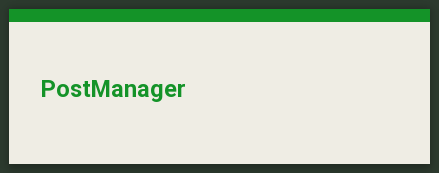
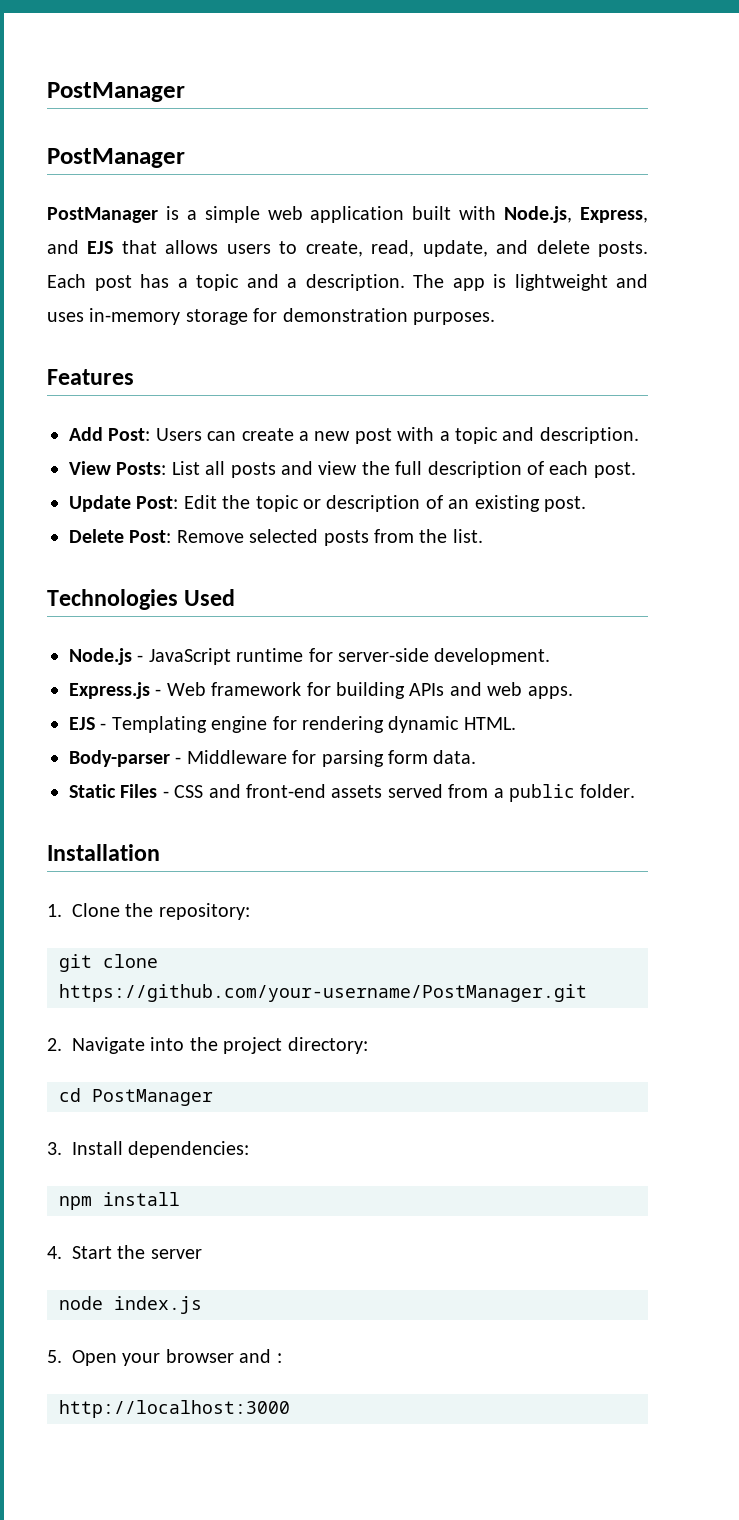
[41,80,186,102] PostManager -> [47,82,185,102] [47,148,185,168] [47,206,649,223] [47,240,648,257] [47,274,648,291] [47,308,495,325] [47,369,134,385] [69,427,639,444] [69,461,636,478] [69,495,586,512] [69,529,483,546] [47,589,236,610] [69,648,551,665] [69,682,573,699] [69,716,516,733] [69,750,477,767] [69,784,636,802] [47,844,160,861] [47,903,250,920] [59,954,158,972] [59,984,587,1002] [47,1037,368,1054] [59,1088,213,1106] [47,1141,250,1158] [59,1192,180,1210] [47,1245,202,1259] [59,1296,202,1314] [47,1349,282,1366] [59,1400,290,1418] PostManager // PostManager // PostManager is a simple web application built with Node.js, Express, and EJS that allows users to create, read, update, and delete posts. Each post has a topic and a description. The app is lightweight and uses in-memory storage for demonstration purposes. // Features // Add Post: Users can create a new post with a topic and description. // View Posts: List all posts and view the full description of each post. // Update Post: Edit the topic or description of an existing post. // Delete Post: Remove selected posts from the list. // Technologies Used // Node.js - JavaScript runtime for server-side development. // Express.js - Web framework for building APIs and web apps. // EJS - Templating engine for rendering dynamic HTML. // Body-parser - Middleware for parsing form data. // Static Files - CSS and front-end assets served from a public folder. // Installation // 1. Clone the repository: // git clone https://github.com/your-username/PostManager.git // 2. Navigate into the project directory: // cd PostManager // 3. Install dependencies: // npm install // 4. Start the server // node index.js // 5. Open your browser and : // http://localhost:3000

